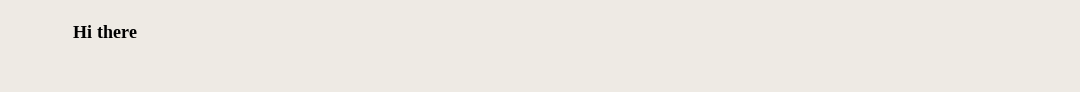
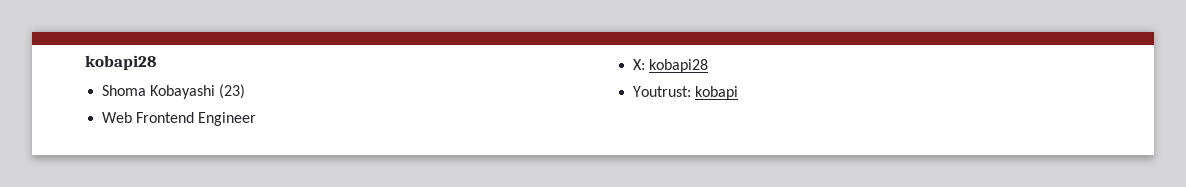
[73,25,137,38] Hi there -> [85,55,156,70] [102,84,246,99] [102,112,257,126] [633,59,709,73] [633,86,739,100] kobapi28 // Shoma Kobayashi (23) // Web Frontend Engineer // X: kobapi28 // Youtrust: kobapi

